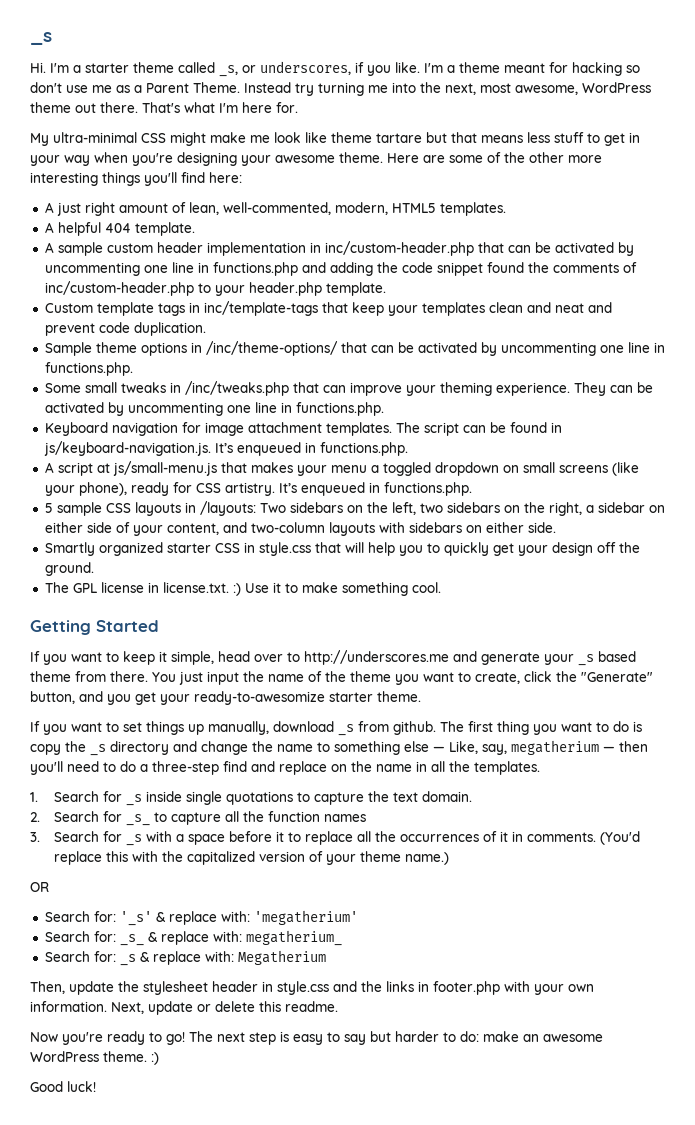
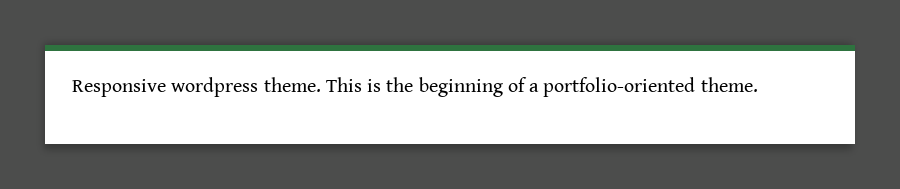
[30,32,52,45] [30,61,640,77] [30,82,651,96] [30,102,298,113] [30,132,640,146] [30,152,602,166] [30,172,242,186] [44,202,506,216] [44,222,195,236] [44,241,634,256] [44,262,637,276] [44,281,386,296] [44,301,612,316] [44,322,206,336] [44,341,665,356] [44,362,133,376] [44,381,653,396] [44,402,384,416] [44,422,562,436] [43,441,408,456] [44,461,639,476] [44,482,472,496] [44,501,665,516] [44,522,556,536] [44,542,640,556] [44,562,94,576] [44,582,441,596] [30,620,159,635] [30,650,636,666] [30,671,653,685] [30,691,421,705] [30,721,642,736] [30,740,648,756] [30,761,540,775] [30,791,473,806] [30,811,367,826] [30,831,641,846] [54,851,450,865] [30,882,49,892] [44,910,358,926] [44,930,342,946] [44,950,326,966] [30,981,594,995] [30,1001,338,1015] [30,1031,603,1045] [30,1051,159,1065] [30,1081,96,1092] _s // Hi. I'm a starter theme called _s, or underscores, if you like. I'm a theme meant for hacking so don't use me as a Parent Theme. Instead try turning me into the next, most awesome, WordPress theme out there. That's what I'm here for. // My ultra-minimal CSS might make me look like theme tartare but that means less stuff to get in your way when you're designing your awesome theme. Here are some of the other more interesting things you'll find here: // A just right amount of lean, well-commented, modern, HTML5 templates. // A helpful 404 template. // A sample custom header implementation in inc/custom-header.php that can be activated by uncommenting one line in functions.php and adding the code snippet found the comments of inc/custom-header.php to your header.php template. // Custom template tags in inc/template-tags that keep your templates clean and neat and prevent code duplication. // Sample theme options in /inc/theme-options/ that can be activated by uncommenting one line in functions.php. // Some small tweaks in /inc/tweaks.php that can improve your theming experience. They can be activated by uncommenting one line in functions.php. // Keyboard navigation for image attachment templates. The script can be found in js/keyboard-navigation.js. It’s enqueued in functions.php. // A script at js/small-menu.js that makes your menu a toggled dropdown on small screens (like your phone), ready for CSS artistry. It’s enqueued in functions.php. // 5 sample CSS layouts in /layouts: Two sidebars on the left, two sidebars on the right, a sidebar on either side of your content, and two-column layouts with sidebars on either side. // Smartly organized starter CSS in style.css that will help you to quickly get your design off the ground. // The GPL license in license.txt. :) Use it to make something cool. // Getting Started // If you want to keep it simple, head over to http://underscores.me and generate your _s based theme from there. You just input the name of the theme you want to create, click the "Generate" button, and you get your ready-to-awesomize starter theme. // If you want to set things up manually, download _s from github. The first thing you want to do is copy the _s directory and change the name to something else — Like, say, megatherium — then you'll need to do a three-step find and replace on the name in all the templates. // 1. Search for _s inside single quotations to capture the text domain. // 2. Search for _s_ to capture all the function names // 3. Search for _s with a space before it to replace all the occurrences of it in comments. (You'd replace this with the capitalized version of your theme name.) // OR // Search for: '_s' & replace with: 'megatherium' // Search for: _s_ & replace with: megatherium_ // Search for: _s & replace with: Megatherium // Then, update the stylesheet header in style.css and the links in footer.php with your own information. Next, update or delete this readme. // Now you're ready to go! The next step is easy to say but harder to do: make an awesome WordPress theme. :) // Good luck! -> [72,77,758,97] Responsive wordpress theme. This is the beginning of a portfolio-oriented theme.

